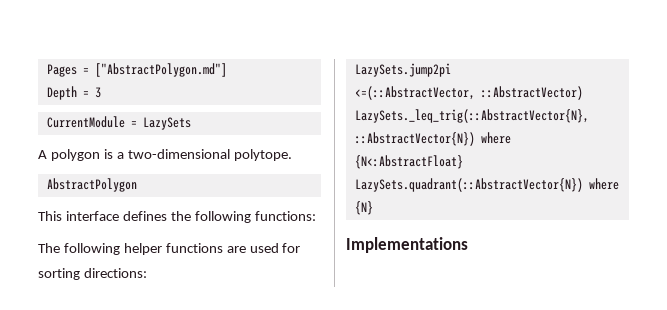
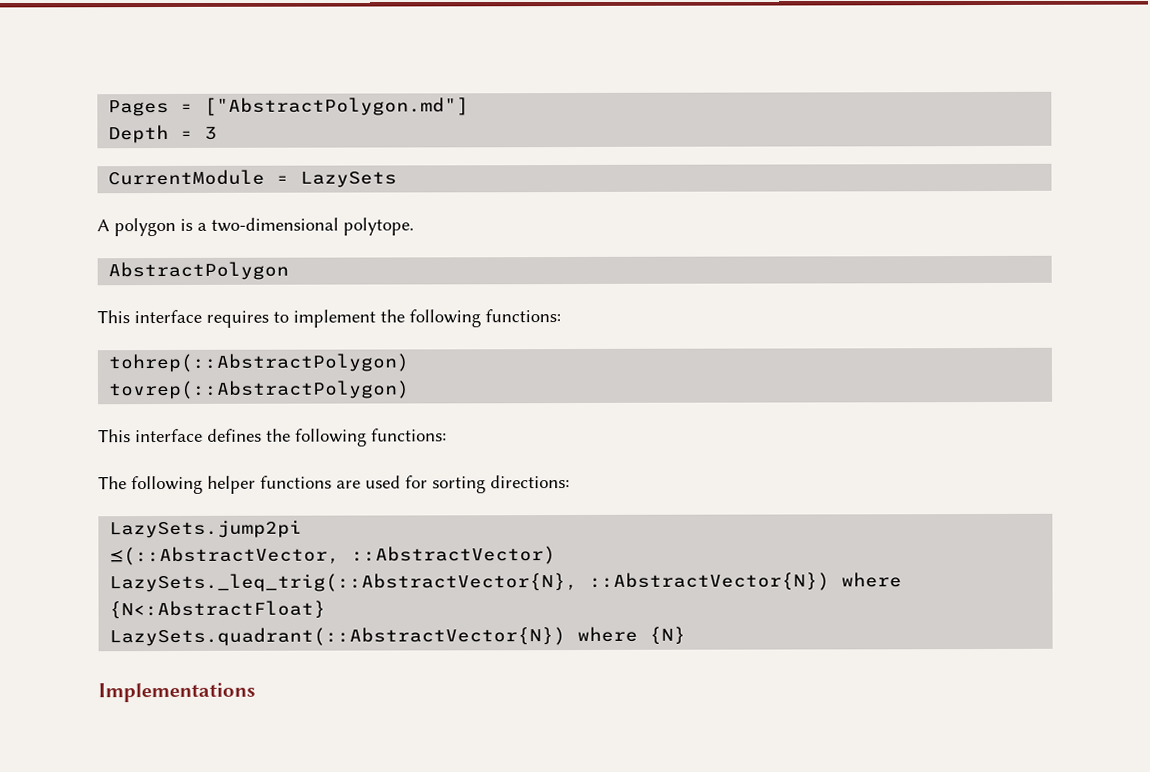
(137, 185) none -> [97,309,561,328] [108,353,410,373] [108,380,411,400] // This interface requires to implement the following functions: // tohrep(::AbstractPolygon) // tovrep(::AbstractPolygon)
[354,86,475,100] <=(::AbstractVector, -> [109,546,341,566] ⪯(::AbstractVector,

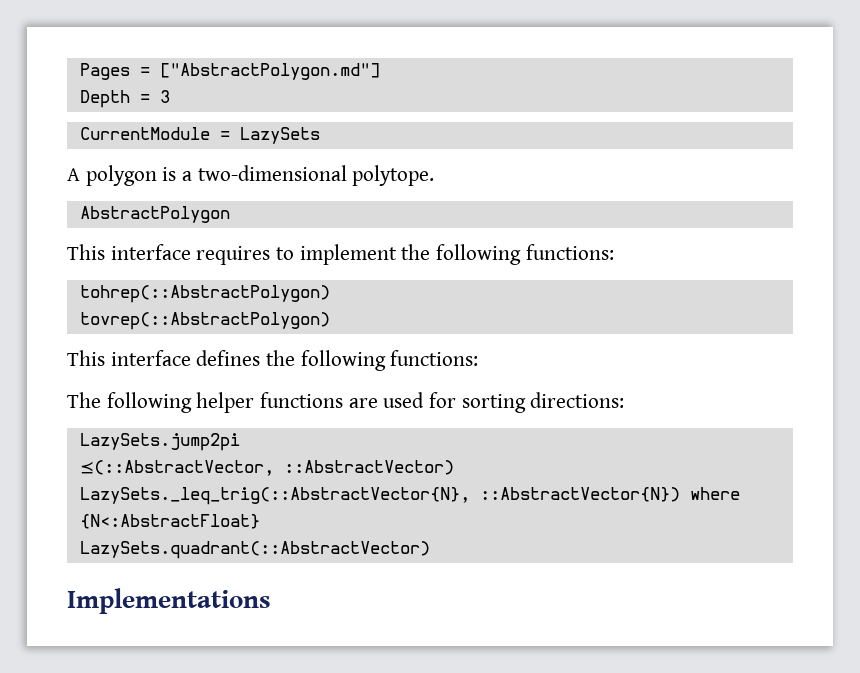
[109,626,687,647] LazySets.quadrant(::AbstractVector{N}) where {N} -> [79,541,430,559] LazySets.quadrant(::AbstractVector)

